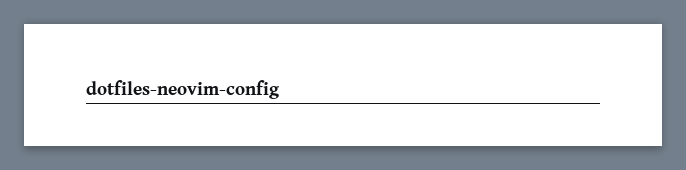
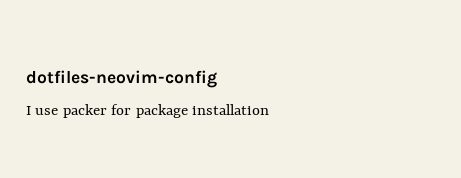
(280, 89) none -> [26,104,270,118] // I use packer for package installation

